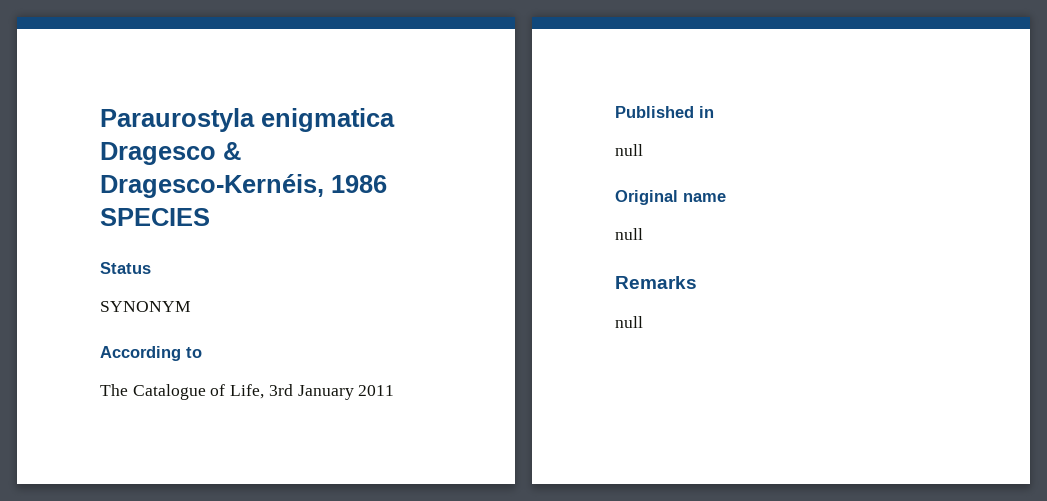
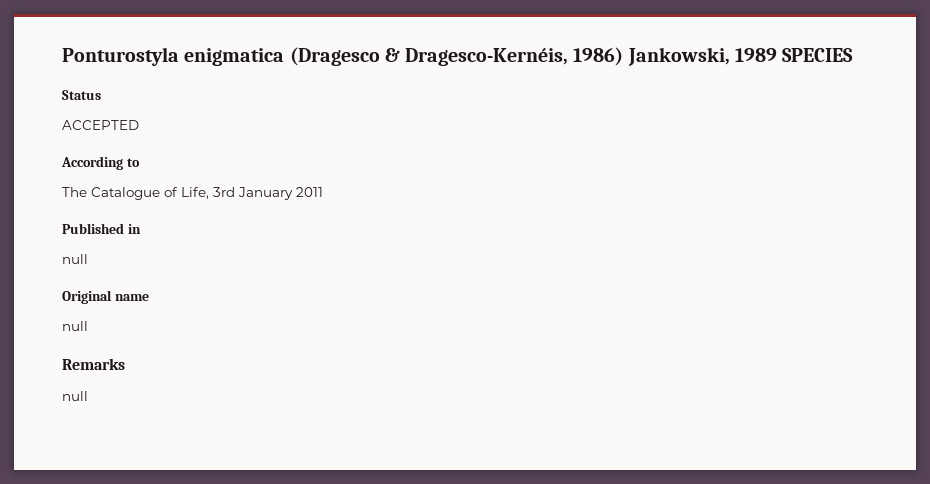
[100,108,395,132] [100,142,241,165] [100,174,387,198] Paraurostyla enigmatica Dragesco & Dragesco-Kernéis, 1986 -> [62,47,777,66] Ponturostyla enigmatica (Dragesco & Dragesco-Kernéis, 1986) Jankowski, 1989
[100,301,191,312] SYNONYM -> [62,120,139,130] ACCEPTED

